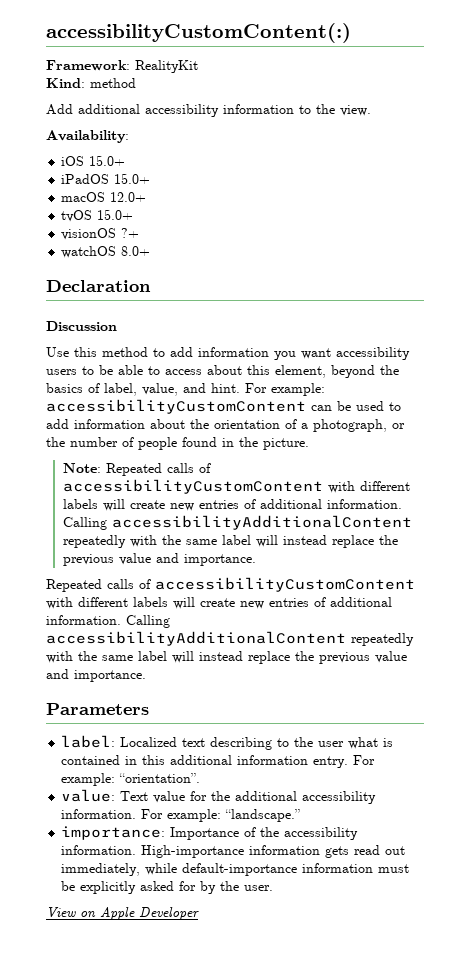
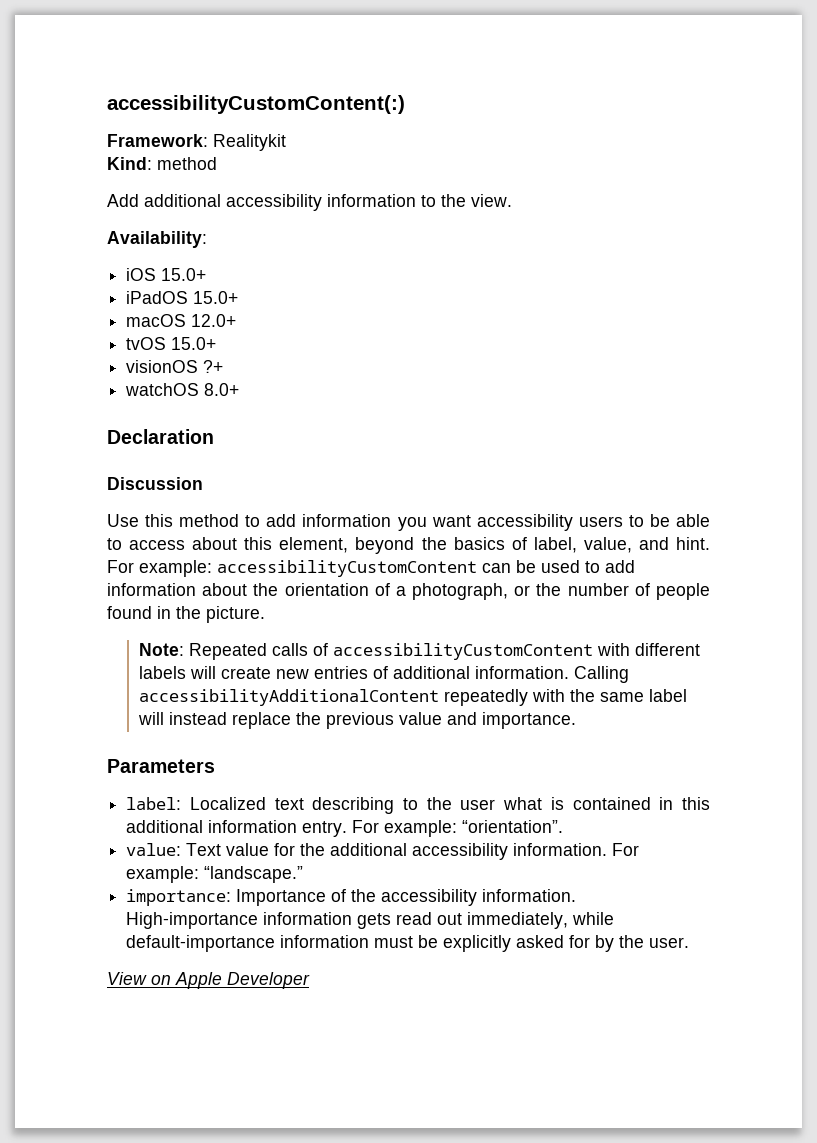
[135,60,198,73] RealityKit -> [213,134,286,151] Realitykit
[46,577,415,592] [46,597,392,609] [46,615,170,628] [46,631,414,646] [46,651,407,664] [46,669,146,682] // Repeated calls of accessibilityCustomContent with different labels will create new entries of additional information. Calling accessibilityAdditionalContent repeatedly with the same label will instead replace the previous value and importance. -> (576, 720) none

